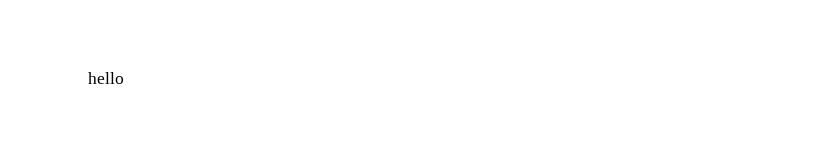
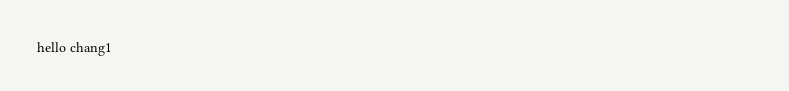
(124, 78) none -> [70,42,112,56] chang1

